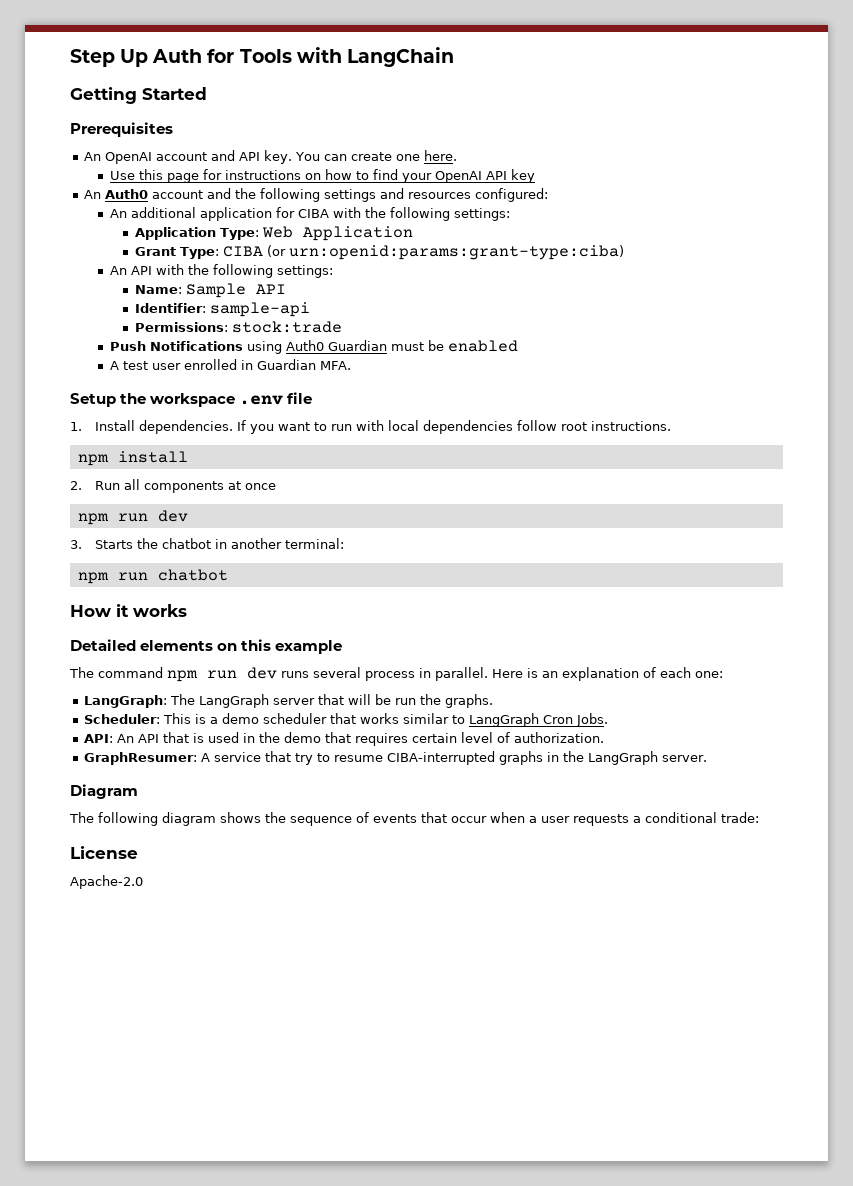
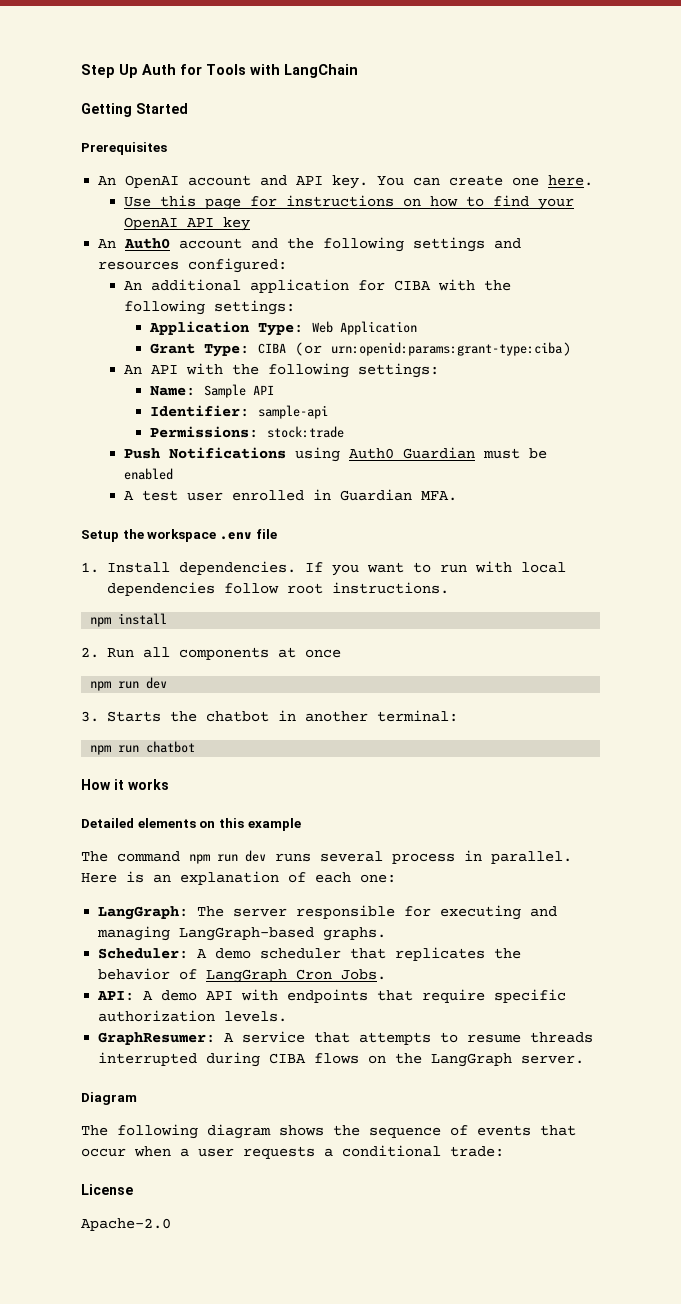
[199,694,494,708] [84,713,609,727] [84,732,605,746] LangGraph server that will be run the graphs. // Scheduler: This is a demo scheduler that works similar to LangGraph Cron Jobs. // API: An API that is used in the demo that requires certain level of authorization. -> [233,905,558,920] [97,926,387,941] [98,947,522,961] [98,968,387,983] [97,989,567,1003] [98,1010,288,1022] server responsible for executing and managing LangGraph-based graphs. // Scheduler: A demo scheduler that replicates the behavior of LangGraph Cron Jobs. // API: A demo API with endpoints that require specific authorization levels.
[295,753,314,765] try -> [359,1032,432,1045] attempts
[387,751,560,765] CIBA-interrupted graphs in -> [530,1032,594,1043] [98,1052,387,1067] threads interrupted during CIBA flows on

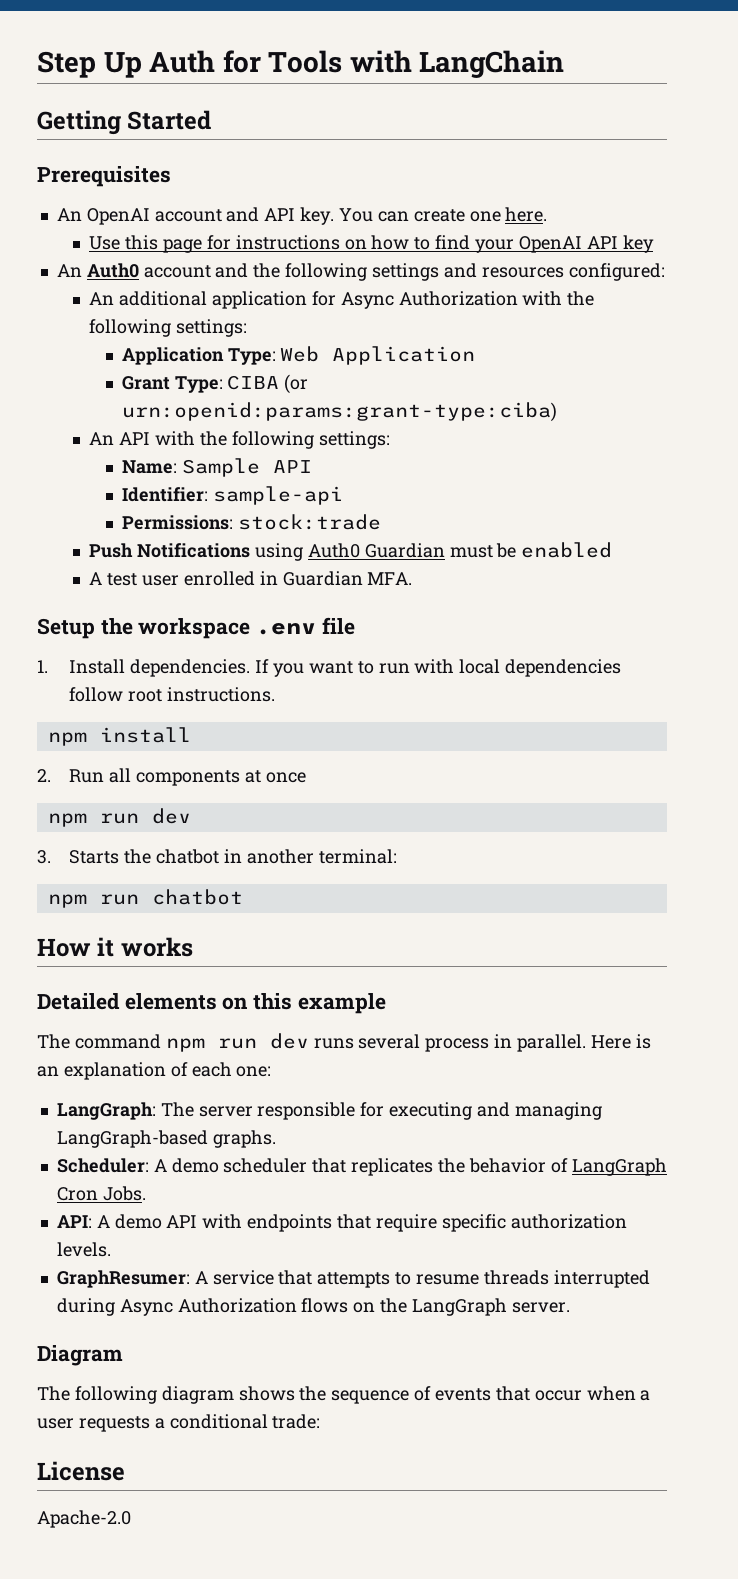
[394,280,432,291] CIBA -> [340,291,518,309] Async Authorization
[269,1053,307,1064] CIBA -> [119,1298,297,1316] Async Authorization

